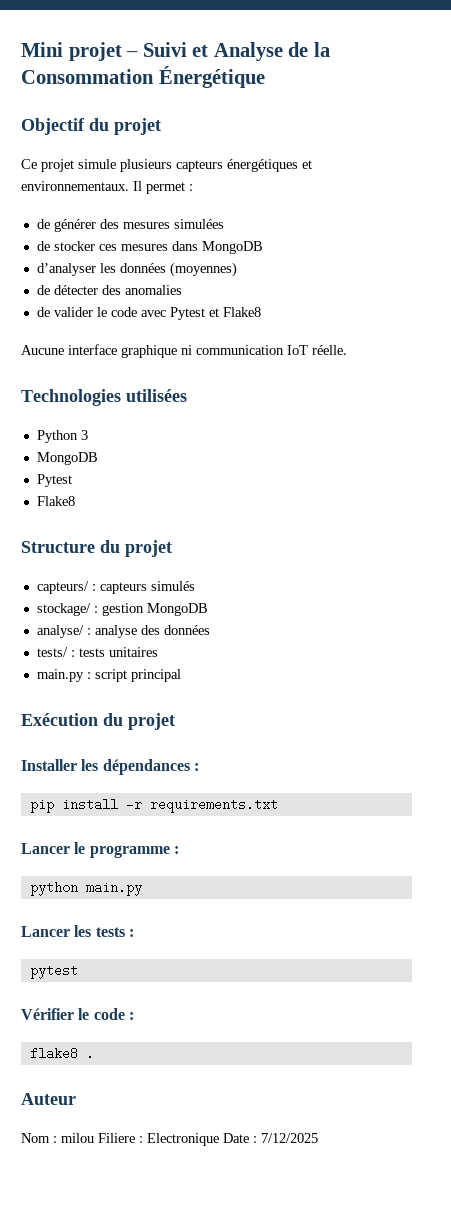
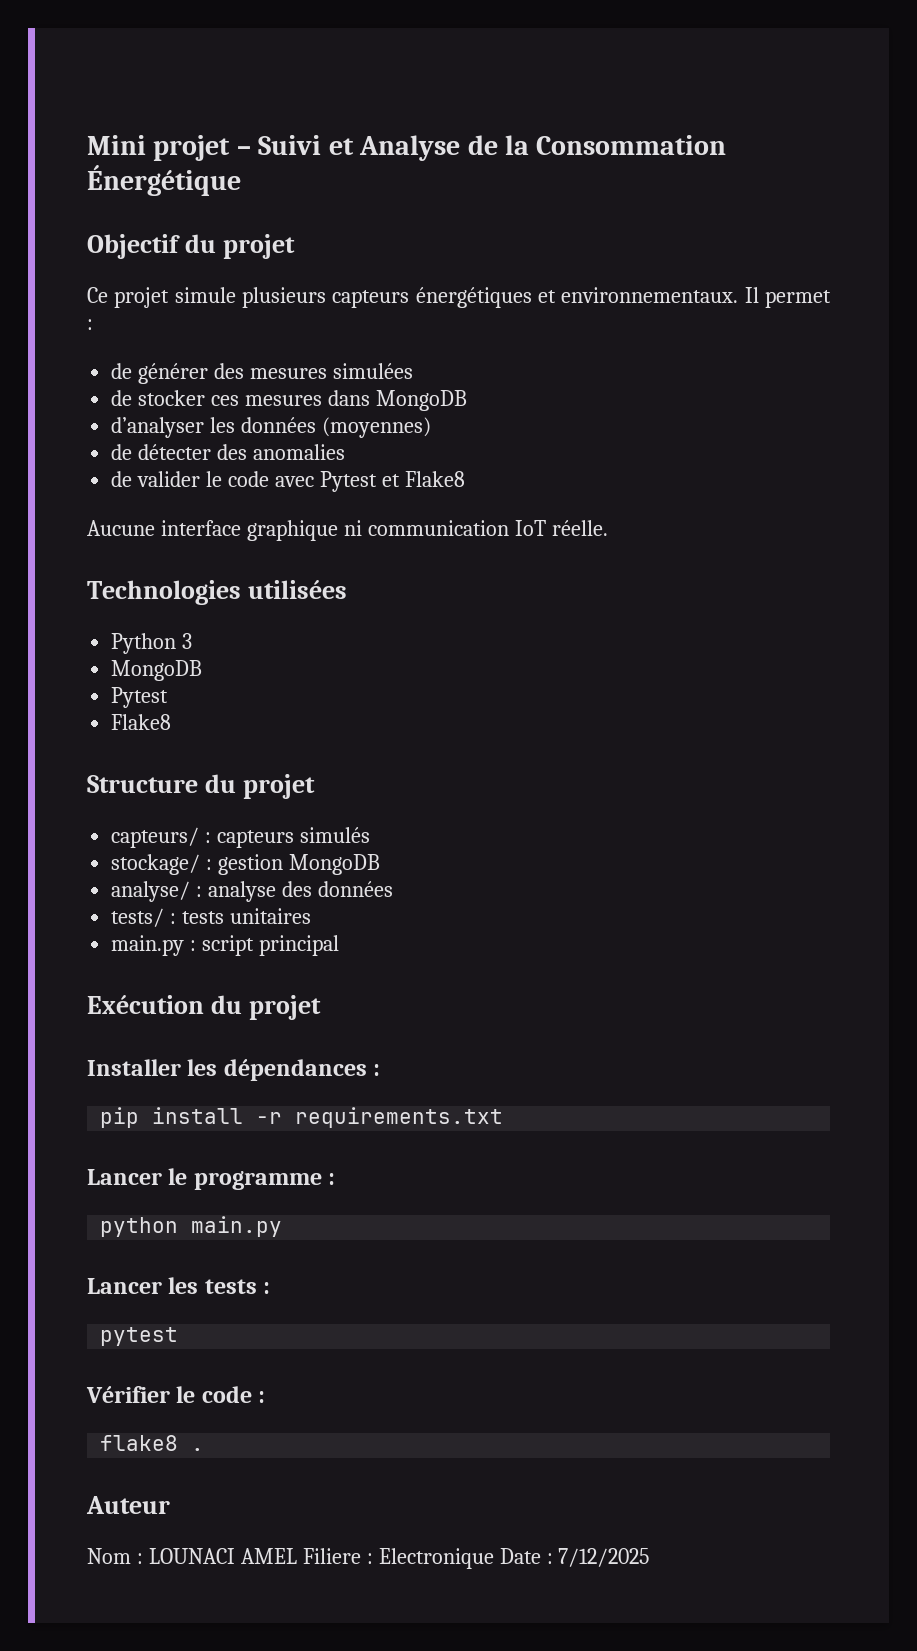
[61,1133,94,1143] milou -> [148,1548,297,1564] LOUNACI AMEL

